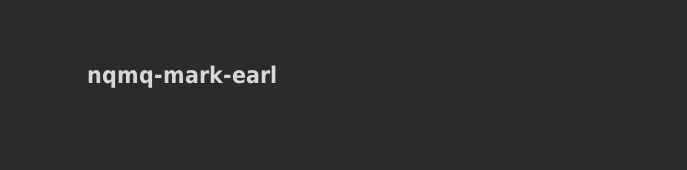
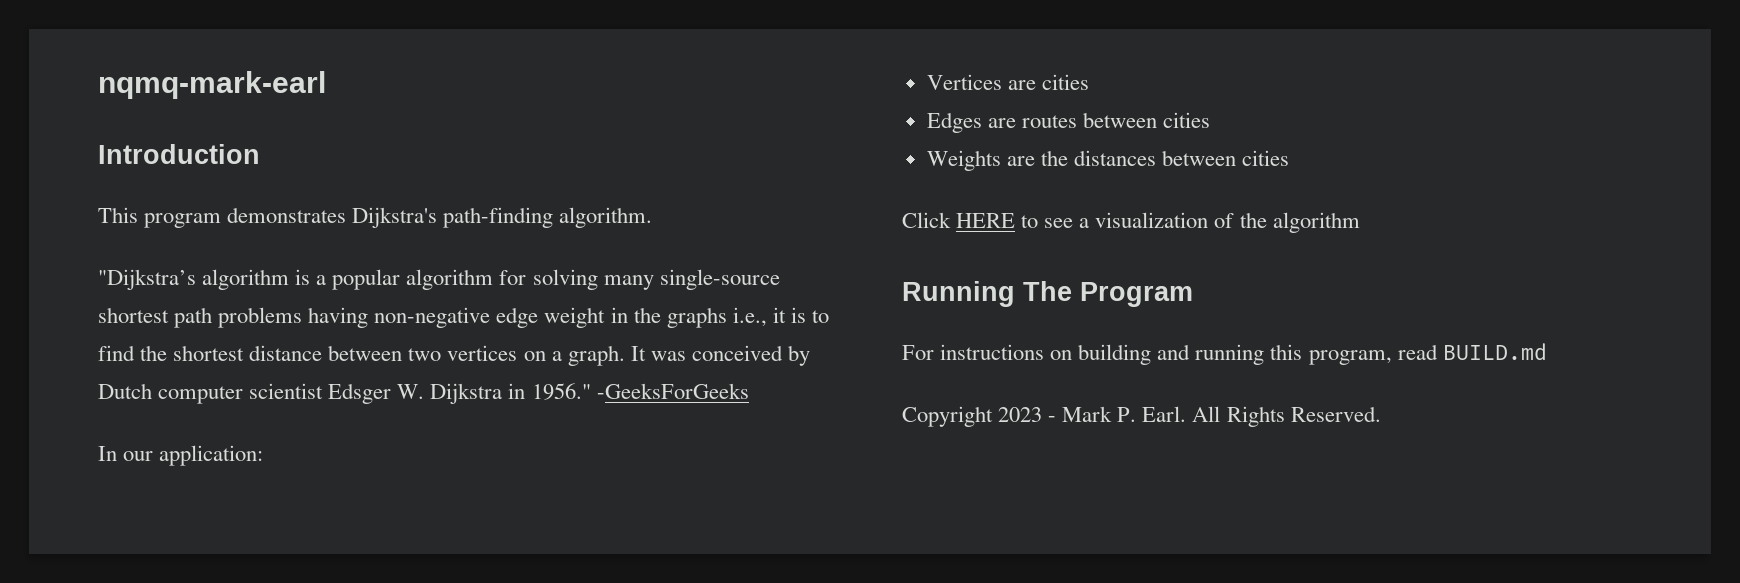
(277, 76) none -> [98,144,260,164] [98,207,653,228] [98,269,780,290] [98,307,829,328] [98,345,810,366] [98,383,749,404] [98,445,264,466] [926,74,1089,90] [926,112,1211,133] [926,150,1290,171] [902,212,1360,233] [902,281,1193,307] [902,343,1547,365] [902,406,1381,427] // Introduction // This program demonstrates Dijkstra's path-finding algorithm. // "Dijkstra’s algorithm is a popular algorithm for solving many single-source shortest path problems having non-negative edge weight in the graphs i.e., it is to find the shortest distance between two vertices on a graph. It was conceived by Dutch computer scientist Edsger W. Dijkstra in 1956." -GeeksForGeeks // In our application: // Vertices are cities // Edges are routes between cities // Weights are the distances between cities // Click HERE to see a visualization of the algorithm // Running The Program // For instructions on building and running this program, read BUILD.md // Copyright 2023 - Mark P. Earl. All Rights Reserved.

